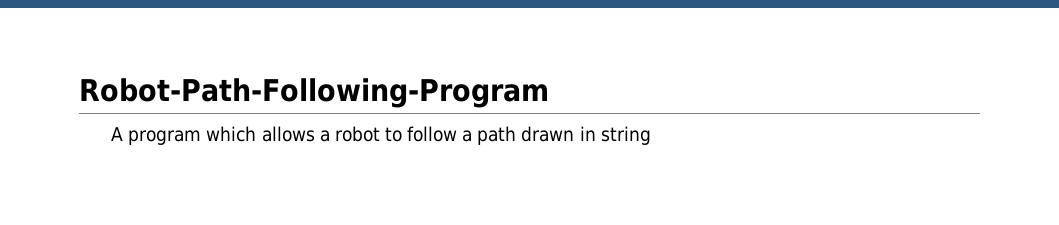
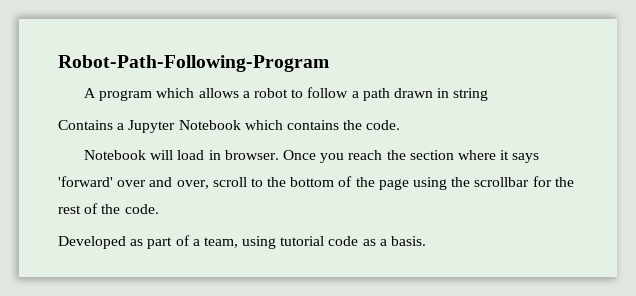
(651, 135) none -> [58,120,401,133] [84,150,540,163] [58,176,574,190] [58,203,159,214] [58,235,427,249] // Contains a Jupyter Notebook which contains the code. // Notebook will load in browser. Once you reach the section where it says 'forward' over and over, scroll to the bottom of the page using the scrollbar for the rest of the code. // Developed as part of a team, using tutorial code as a basis.

